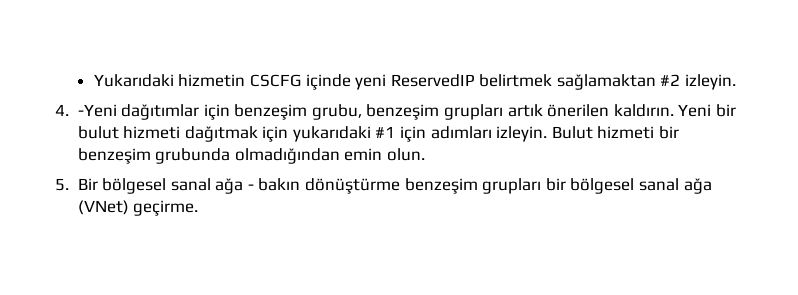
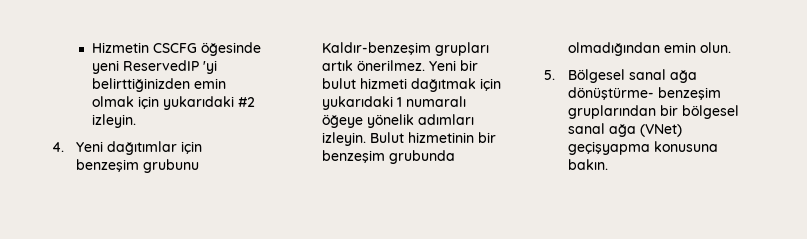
[93,74,656,90] Yukarıdaki hizmetin CSCFG içinde yeni ReservedIP belirtmek sağlamaktan -> [91,42,261,56] [91,60,217,74] [91,78,226,92] [91,96,234,110] Hizmetin CSCFG öğesinde yeni ReservedIP 'yi belirttiğinizden emin olmak için yukarıdaki
[77,104,117,117] -Yeni -> [76,141,104,152] Yeni
[311,104,674,120] grubu, benzeşim grupları artık önerilen kaldırın. -> [143,159,200,173] [322,42,490,56] [322,60,426,71] grubunu Kaldır-benzeşim grupları artık önerilmez.
[375,126,427,142] #1 için -> [397,96,467,107] [322,114,415,128] 1 numaralı öğeye yönelik
[597,126,655,139] hizmeti -> [408,132,475,143] hizmetinin
[77,178,542,194] Bir bölgesel sanal ağa - bakın dönüştürme benzeşim grupları -> [568,69,698,83] [568,87,722,100] [568,105,657,119] Bölgesel sanal ağa dönüştürme- benzeşim gruplarından
[133,200,199,216] geçirme. -> [568,141,719,155] [568,159,609,170] geçişyapma konusuna bakın.

